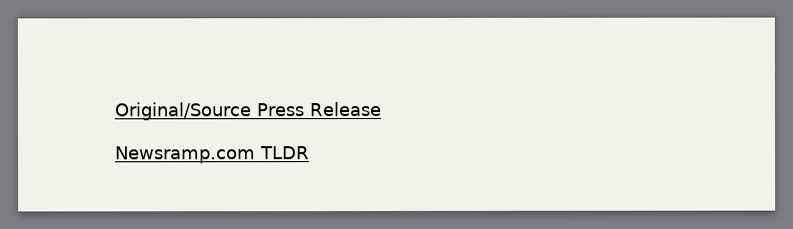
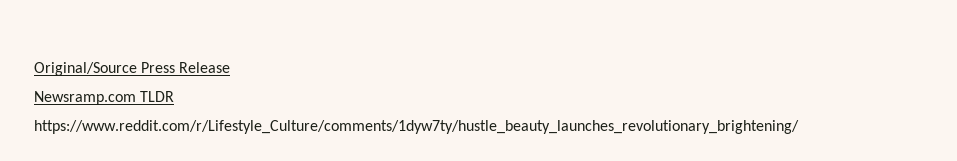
(310, 153) none -> [34,120,799,134] // https://www.reddit.com/r/Lifestyle_Culture/comments/1dyw7ty/hustle_beauty_launches_revolutionary_brightening/

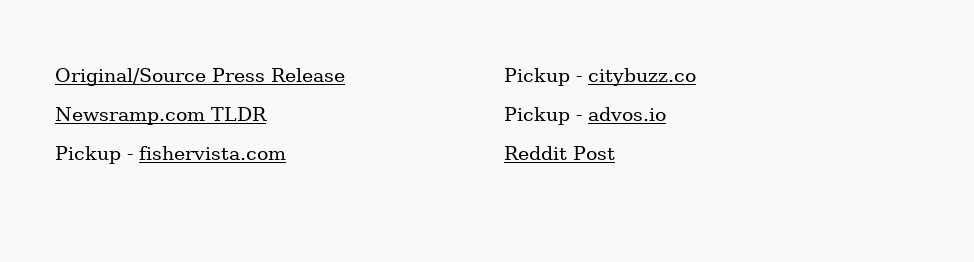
[34,120,799,134] https://www.reddit.com/r/Lifestyle_Culture/comments/1dyw7ty/hustle_beauty_launches_revolutionary_brightening/ -> [55,146,286,164] [504,68,696,86] [504,107,666,125] [504,146,615,160] Pickup - fishervista.com // Pickup - citybuzz.co // Pickup - advos.io // Reddit Post

